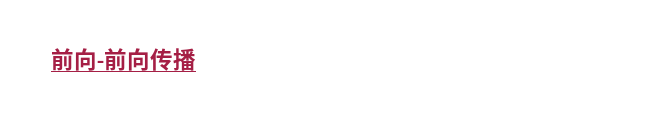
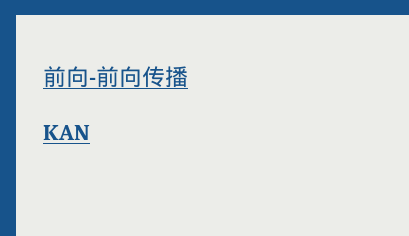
(196, 59) none -> [43,125,90,140] // KAN

